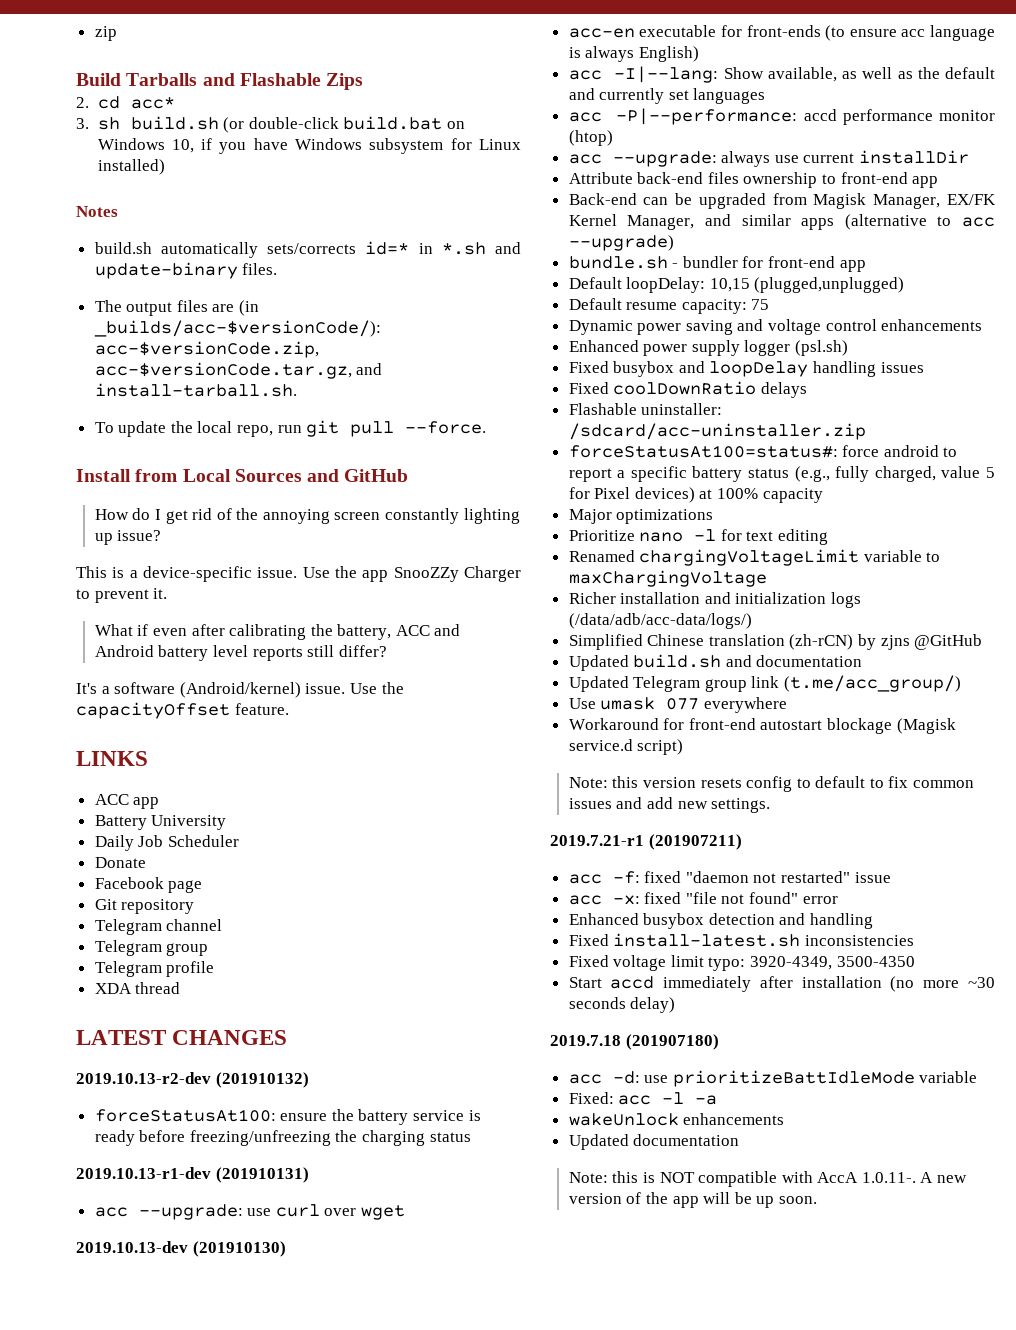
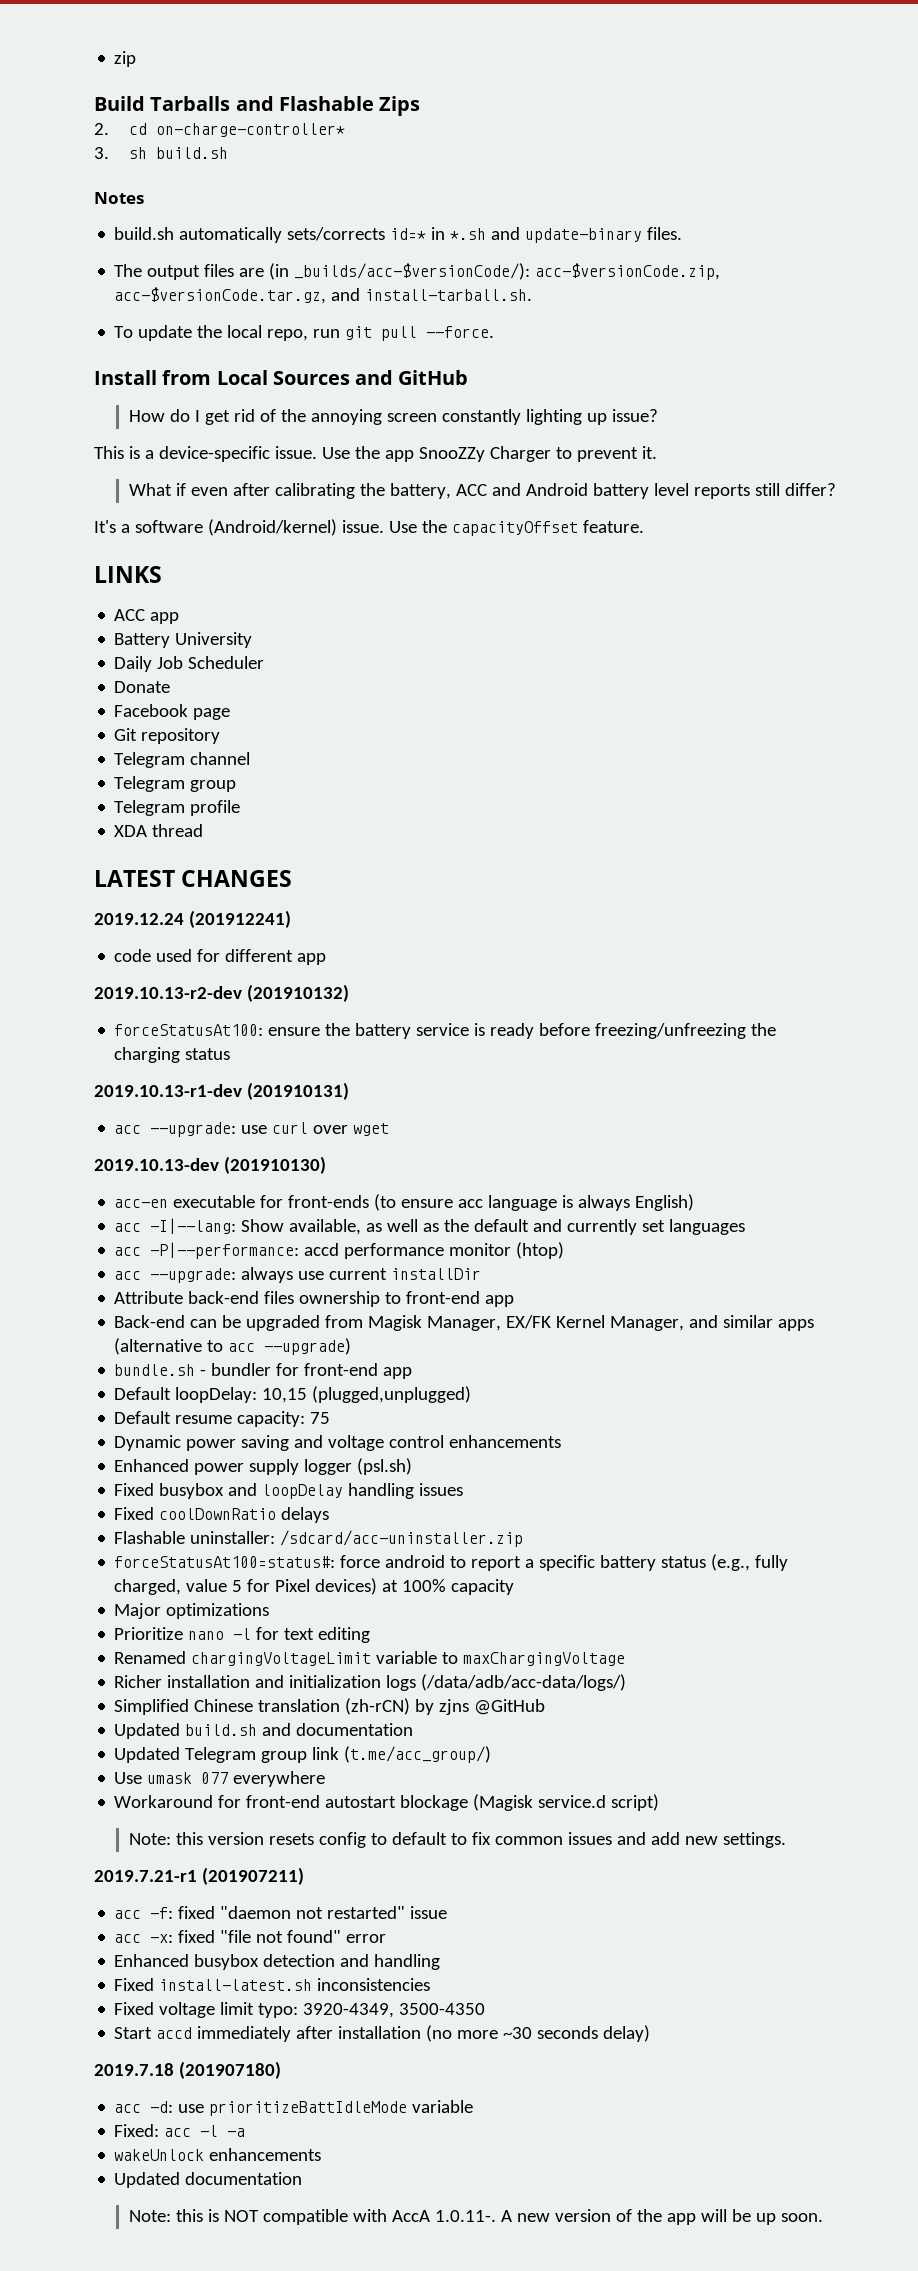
[130,97,175,109] acc* -> [156,123,346,137] on-charge-controller*
[223,116,465,133] [97,138,521,154] [97,159,165,175] (or double-click build.bat on Windows 10, if you have Windows subsystem for Linux installed) -> (229, 153) none
(288, 1037) none -> [94,910,291,928] [114,949,327,965] // 2019.12.24 (201912241) // code used for different app

